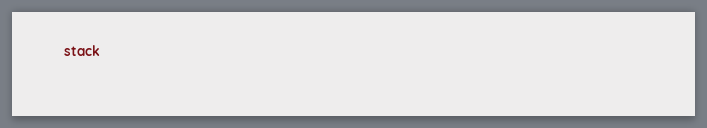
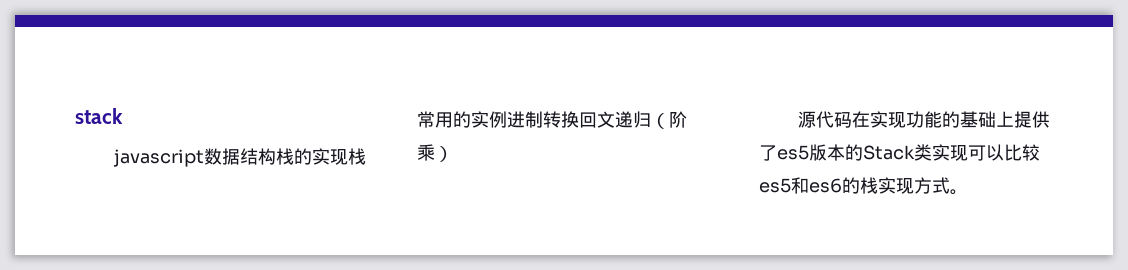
(100, 50) none -> [112,148,366,167] [417,111,687,129] [417,144,453,162] [797,111,1050,128] [759,144,1040,161] [759,177,968,195] // javascript数据结构栈的实现栈常用的实例进制转换回文递归（阶乘） // 源代码在实现功能的基础上提供了es5版本的Stack类实现可以比较es5和es6的栈实现方式。

